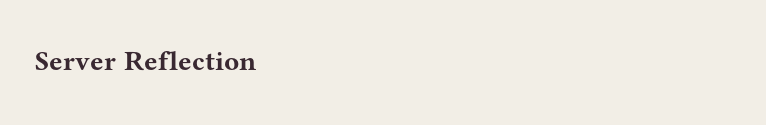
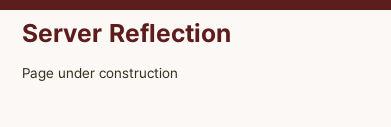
(257, 61) none -> [22,67,178,81] // Page under construction

